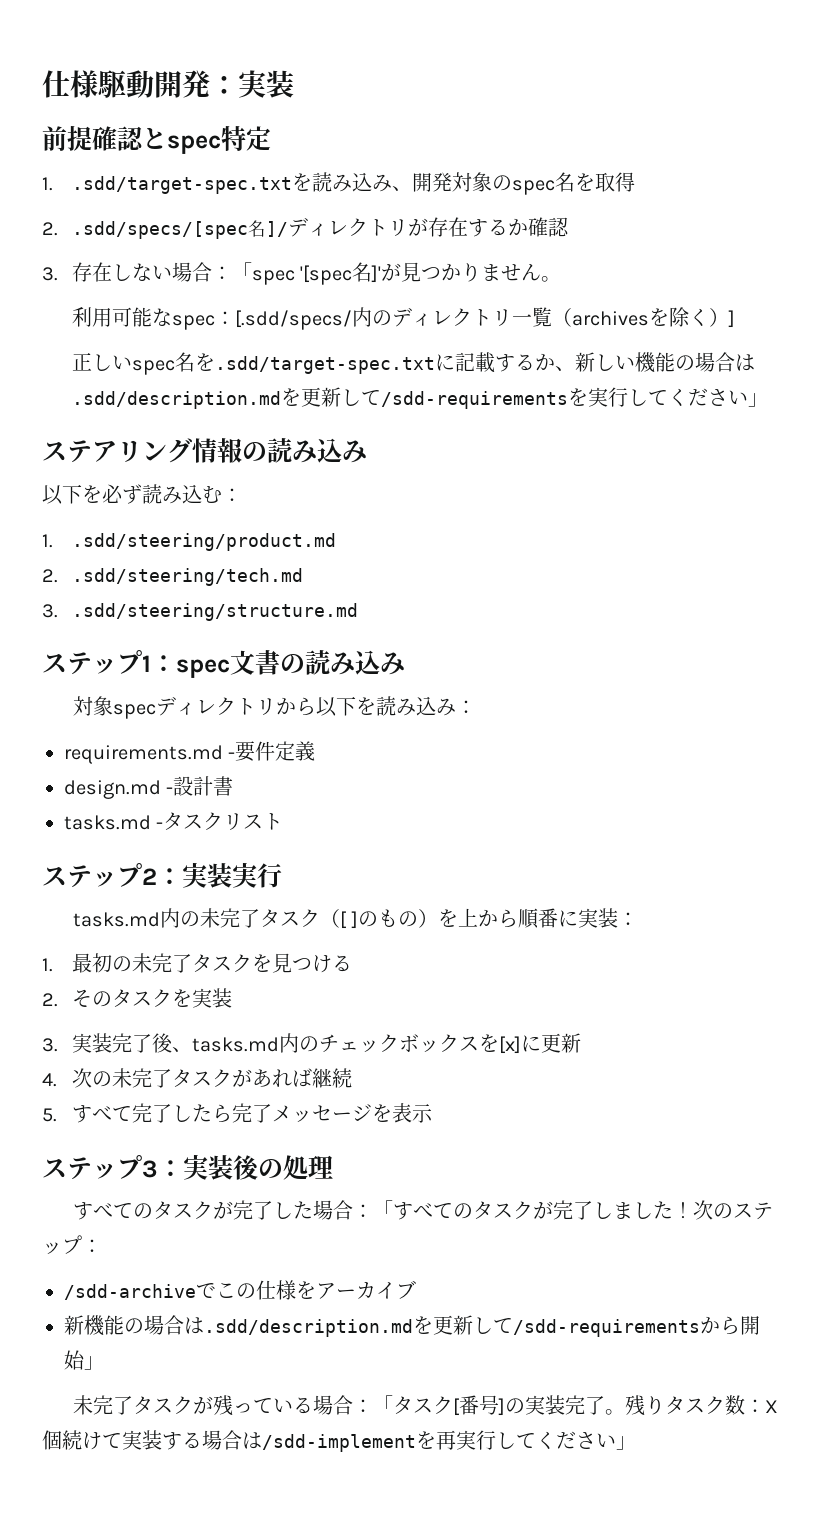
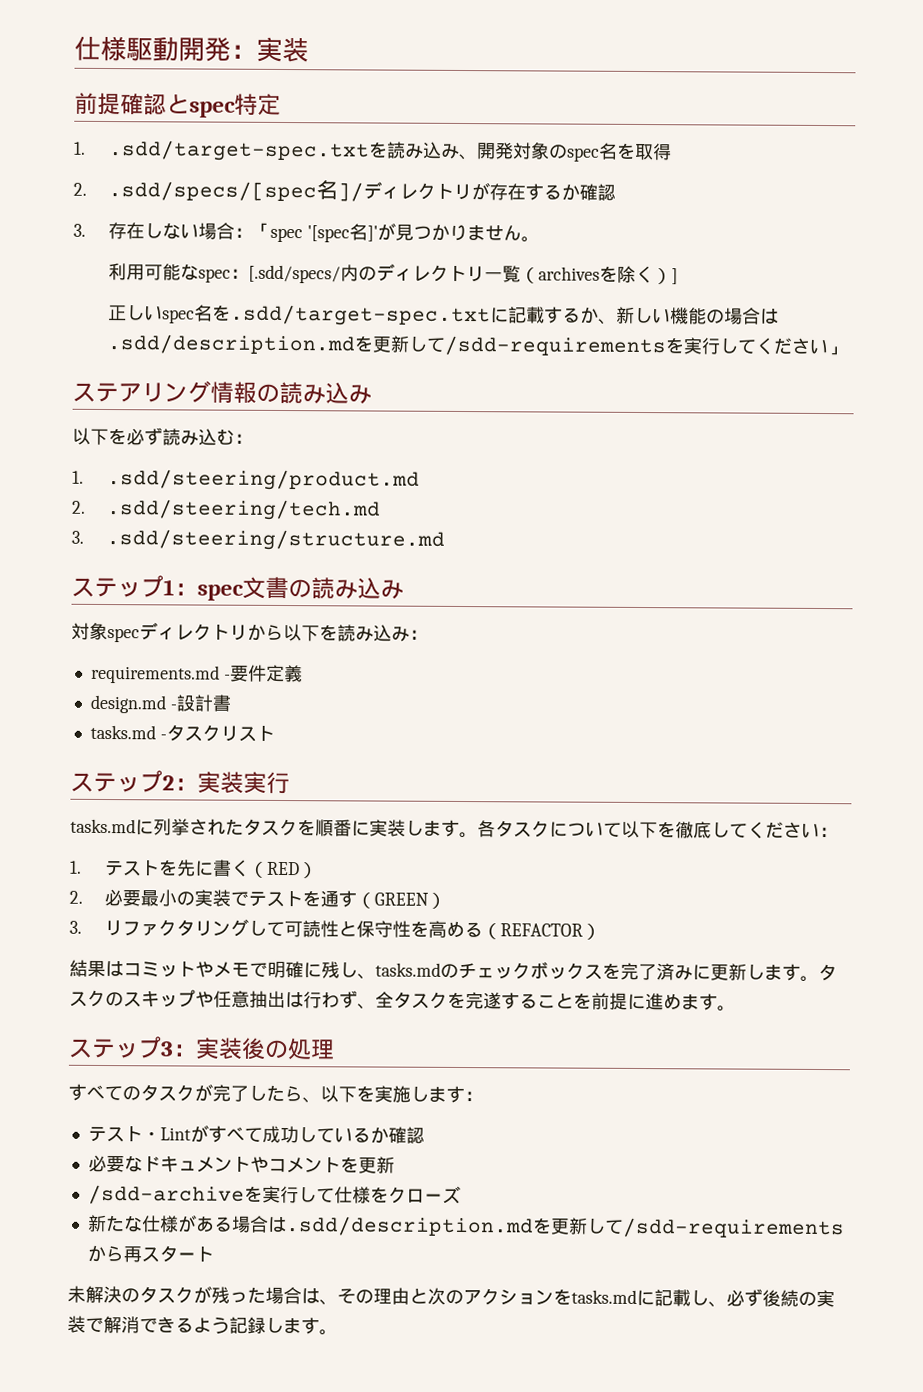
[160,908,638,929] [42,953,352,973] [42,988,232,1008] [42,1033,299,1053] 内の未完了タスク（[ ]のもの）を上から順番に実装： // 1.最初の未完了タスクを見つける // 2.そのタスクを実装 // 3.実装完了後、tasks.md内 -> [135,818,838,839] [70,859,318,879] [69,889,446,909] [69,918,601,940] [69,959,441,980] に列挙されたタスクを順番に実装します。各タスクについて以下を徹底してください： // 1.テストを先に書く（RED） // 2.必要最小の実装でテストを通す（GREEN） // 3.リファクタリングして可読性と保守性を高める（REFACTOR） // 結果はコミットやメモで明確に残し、tasks.md
[498,1036,521,1054] [x] -> [620,962,693,981] 完了済み
[42,1068,352,1088] [42,1103,433,1123] // 4.次の未完了タスクがあれば継続 // 5.すべて完了したら完了メッセージを表示 -> [746,963,837,982] [69,989,736,1012] します。タスクのスキップや任意抽出は行わず、全タスクを完遂することを前提に進めます。
[313,1200,774,1220] [42,1235,102,1255] [64,1280,416,1300] [64,1315,144,1336] 場合：「すべてのタスクが完了しました！次のステップ： // /sdd-archiveでこの仕様をアーカイブ // 新機能の -> [284,1085,483,1104] [87,1124,425,1144] [87,1154,395,1174] [87,1184,461,1205] [87,1214,233,1233] ら、以下を実施します： // テスト・Lintがすべて成功しているか確認 // 必要なドキュメントやコメントを更新 // /sdd-archiveを実行して仕様をクローズ // 新たな仕様がある
[740,1316,760,1335] [64,1350,104,1370] [73,1395,134,1415] 開始」 // 未完了 -> [122,1245,214,1263] [67,1285,140,1304] 再スタート // 未解決の
[253,1395,779,1416] [42,1430,636,1452] ている場合：「タスク[番号]の実装完了。残りタスク数：X個続けて実装する場合は/sdd-implementを再実行してください」 -> [247,1286,835,1308] [67,1315,338,1336] た場合は、その理由と次のアクションをtasks.mdに記載し、必ず後続の実装で解消できるよう記録します。

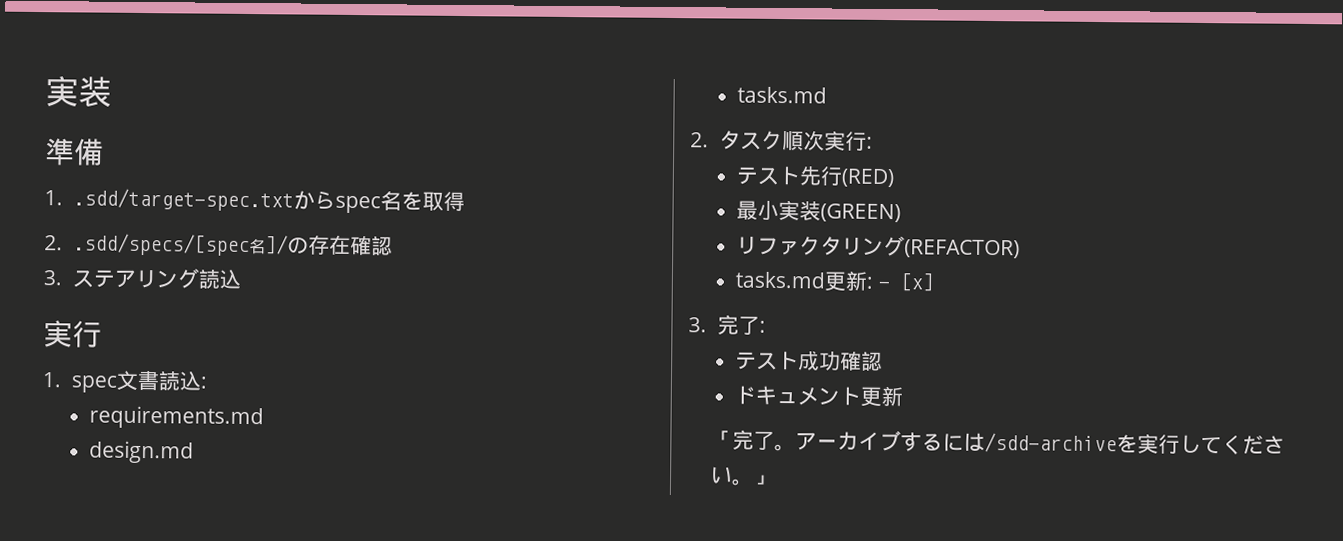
[74,35,309,63] [74,92,281,118] [74,140,568,162] 仕様駆動開発：実装 // 前提確認とspec特定 // 1. .sdd/target-spec.txtを読み込み、開発対象の -> [45,76,112,108] [44,138,104,166] [44,188,336,212] 実装 // 準備 // 1. .sdd/target-spec.txtから
[362,181,616,201] [73,222,540,243] [107,263,678,285] [107,304,779,327] [106,334,667,357] ディレクトリが存在するか確認 // 3.存在しない場合：「spec '[spec名]'が見つかりません。 // 利用可能なspec：[.sdd/specs/内のディレクトリ一覧（archivesを除く）] // 正しいspec名を.sdd/target-spec.txtに記載するか、新しい機能の場合は.sdd/description.mdを更新して/sdd-requirements -> [286,234,393,256] [43,268,241,289] [43,320,102,348] [42,369,207,393] [89,405,265,430] [89,440,195,464] [737,86,828,104] [690,130,873,151] [736,166,895,188] [736,200,902,223] [736,235,1021,259] [735,270,934,292] [688,314,766,335] [735,351,884,371] [734,385,904,407] [710,429,1117,454] の存在確認 // 3.ステアリング読込 // 実行 // 1. spec文書読込: // requirements.md // design.md // tasks.md // 2.タスク順次実行: // テスト先行(RED) // 最小実装(GREEN) // リファクタリング(REFACTOR) // tasks.md更新: - [x] // 3.完了: // テスト成功確認 // ドキュメント更新 // 「完了。アーカイブするには/sdd-archive
(828, 346) none -> [730,478,754,486] 。
[72,380,372,405] [72,427,253,446] [72,469,420,491] [72,499,381,521] [71,529,445,551] [71,575,404,601] [71,622,428,643] [90,664,303,684] [89,694,232,714] [89,724,275,742] [70,770,290,795] [70,818,838,839] [70,859,318,879] [69,889,446,909] [69,918,601,940] [69,959,837,982] [69,989,736,1012] [68,1036,335,1061] [68,1083,483,1104] [87,1124,425,1144] [87,1154,395,1174] [87,1184,461,1205] [87,1214,845,1239] [86,1244,214,1263] [67,1285,835,1308] [67,1315,338,1336] // ステアリング情報の読み込み // 以下を必ず読み込む： // 1. .sdd/steering/product.md // 2. .sdd/steering/tech.md // 3. .sdd/steering/structure.md // ステップ1：spec文書の読み込み // 対象specディレクトリから以下を読み込み： // requirements.md -要件定義 // design.md -設計書 // tasks.md -タスクリスト // ステップ2：実装実行 // tasks.mdに列挙されたタスクを順番に実装します。各タスクについて以下を徹底してください： // 1.テストを先に書く（RED） // 2.必要最小の実装でテストを通す（GREEN） // 3.リファクタリングして可読性と保守性を高める（REFACTOR） // 結果はコミットやメモで明確に残し、tasks.mdのチェックボックスを完了済みに更新します。タスクのスキップや任意抽出は行わず、全タスクを完遂することを前提に進めます。 // ステップ3：実装後の処理 // すべてのタスクが完了したら、以下を実施します： // テスト・Lintがすべて成功しているか確認 // 必要なドキュメントやコメントを更新 // /sdd-archiveを実行して仕様をクローズ // 新たな仕様がある場合は.sdd/description.mdを更新して/sdd-requirementsから再スタート // 未解決のタスクが残った場合は、その理由と次のアクションをtasks.mdに記載し、必ず後続の実装で解消できるよう記録します。 -> (775, 479) none

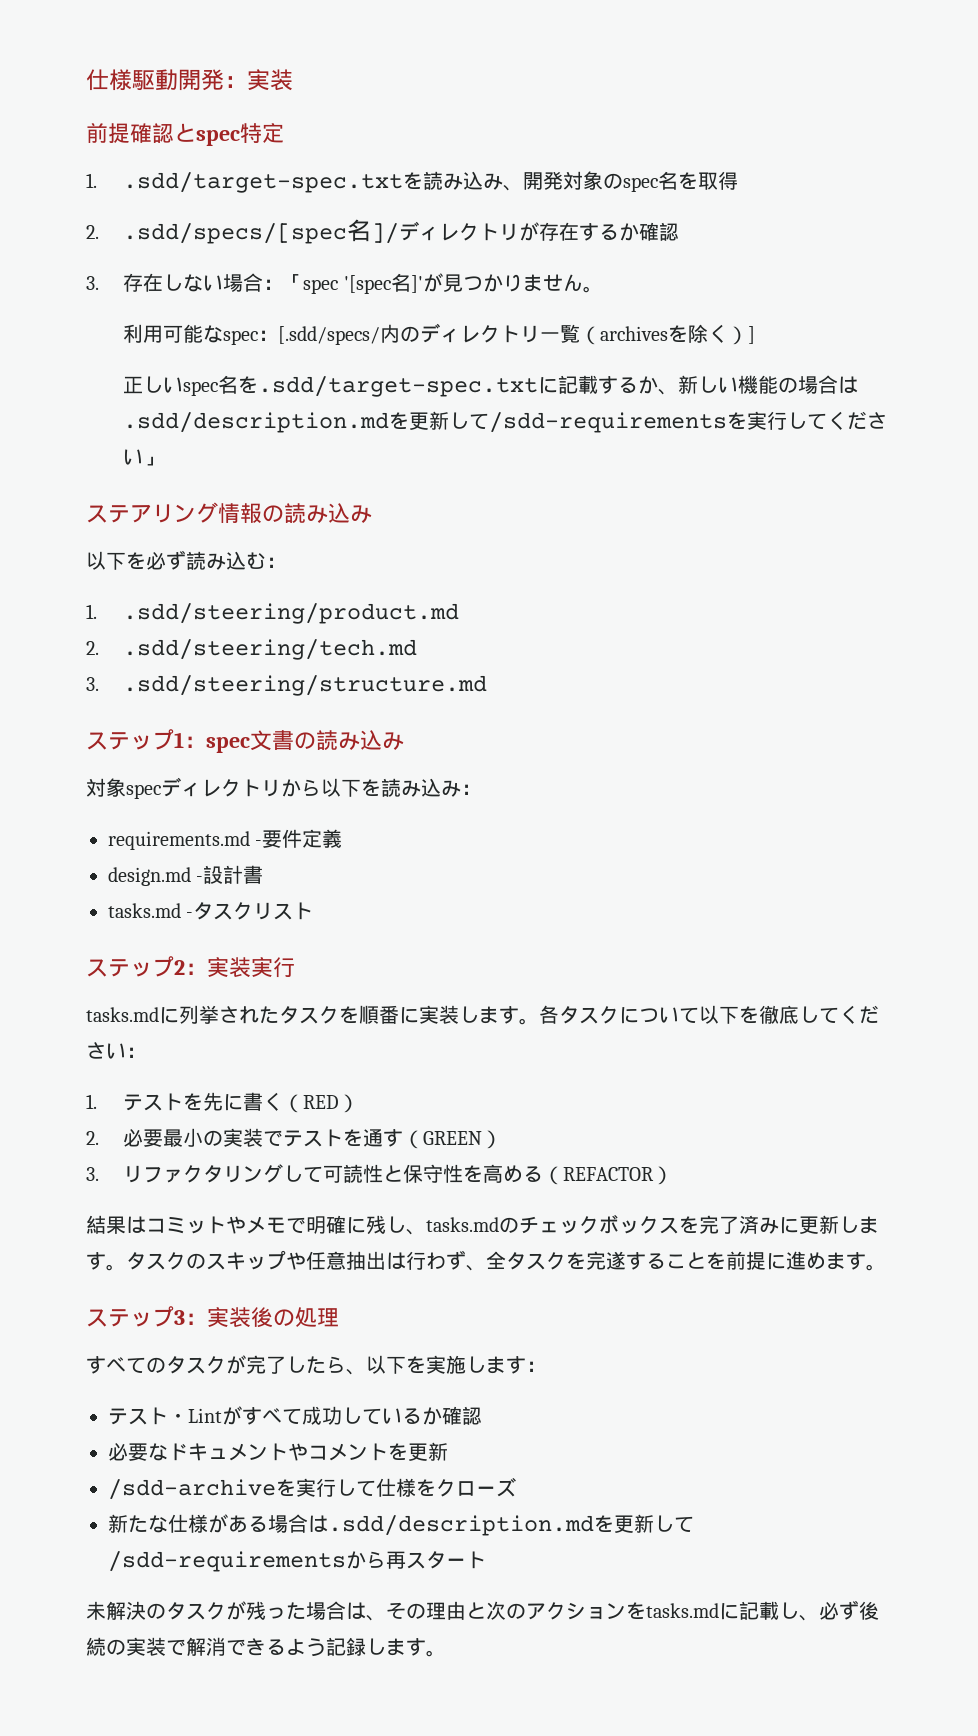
[45,76,112,108] [44,138,104,166] [44,188,336,212] 実装 // 準備 // 1. .sdd/target-spec.txtから -> [86,69,293,91] [86,122,284,146] [86,171,624,193] 仕様駆動開発：実装 // 前提確認とspec特定 // 1. .sdd/target-spec.txtを読み込み、開発対象の
[286,234,393,256] [43,268,241,289] [43,320,102,348] [42,369,207,393] [89,405,265,430] [89,440,195,464] [737,86,828,104] [690,130,873,151] [736,166,895,188] [736,200,902,223] [736,235,1021,259] [735,270,934,292] [688,314,766,335] [735,351,884,371] [734,385,904,407] [710,429,1117,454] の存在確認 // 3.ステアリング読込 // 実行 // 1. spec文書読込: // requirements.md // design.md // tasks.md // 2.タスク順次実行: // テスト先行(RED) // 最小実装(GREEN) // リファクタリング(REFACTOR) // tasks.md更新: - [x] // 3.完了: // テスト成功確認 // ドキュメント更新 // 「完了。アーカイブするには/sdd-archive -> [399,221,680,241] [86,273,603,294] [123,323,756,345] [123,375,859,397] [123,411,728,433] ディレクトリが存在するか確認 // 3.存在しない場合：「spec '[spec名]'が見つかりません。 // 利用可能なspec：[.sdd/specs/内のディレクトリ一覧（archivesを除く）] // 正しいspec名を.sdd/target-spec.txtに記載するか、新しい機能の場合は.sdd/description.mdを更新して/sdd-requirements
[730,474,775,486] 。」 -> [143,456,164,466] [86,502,372,523] [86,550,286,570] [86,603,460,624] [86,639,418,660] [86,675,488,696] [86,729,404,753] [86,777,481,799] [108,829,343,850] [108,865,264,886] [108,902,314,920] [86,956,295,978] [86,1005,879,1025] [86,1042,146,1059] [86,1092,360,1113] [86,1128,503,1149] [86,1164,674,1185] [86,1214,879,1235] [86,1250,886,1271] [86,1306,339,1328] [86,1355,546,1375] [108,1406,482,1425] [108,1442,448,1461] [108,1477,516,1500] [108,1514,694,1536] [108,1551,486,1572] [86,1600,879,1621] [86,1637,446,1657] 」 // ステアリング情報の読み込み // 以下を必ず読み込む： // 1. .sdd/steering/product.md // 2. .sdd/steering/tech.md // 3. .sdd/steering/structure.md // ステップ1：spec文書の読み込み // 対象specディレクトリから以下を読み込み： // requirements.md -要件定義 // design.md -設計書 // tasks.md -タスクリスト // ステップ2：実装実行 // tasks.mdに列挙されたタスクを順番に実装します。各タスクについて以下を徹底してください： // 1.テストを先に書く（RED） // 2.必要最小の実装でテストを通す（GREEN） // 3.リファクタリングして可読性と保守性を高める（REFACTOR） // 結果はコミットやメモで明確に残し、tasks.mdのチェックボックスを完了済みに更新します。タスクのスキップや任意抽出は行わず、全タスクを完遂することを前提に進めます。 // ステップ3：実装後の処理 // すべてのタスクが完了したら、以下を実施します： // テスト・Lintがすべて成功しているか確認 // 必要なドキュメントやコメントを更新 // /sdd-archiveを実行して仕様をクローズ // 新たな仕様がある場合は.sdd/description.mdを更新して/sdd-requirementsから再スタート // 未解決のタスクが残った場合は、その理由と次のアクションをtasks.mdに記載し、必ず後続の実装で解消できるよう記録します。

